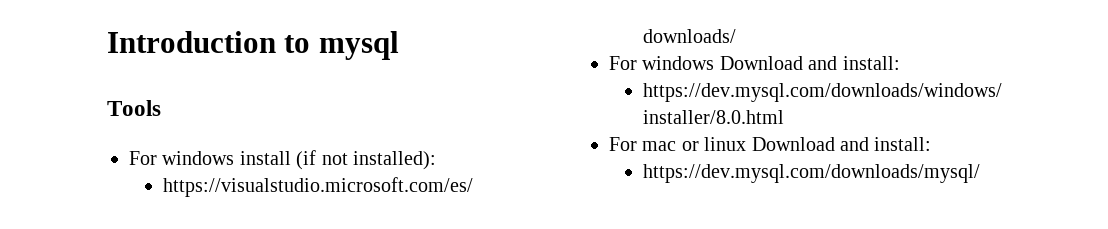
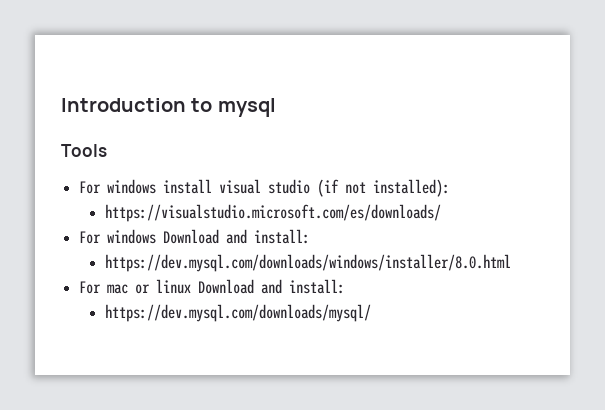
(291, 158) none -> [219,179,311,194] visual studio

